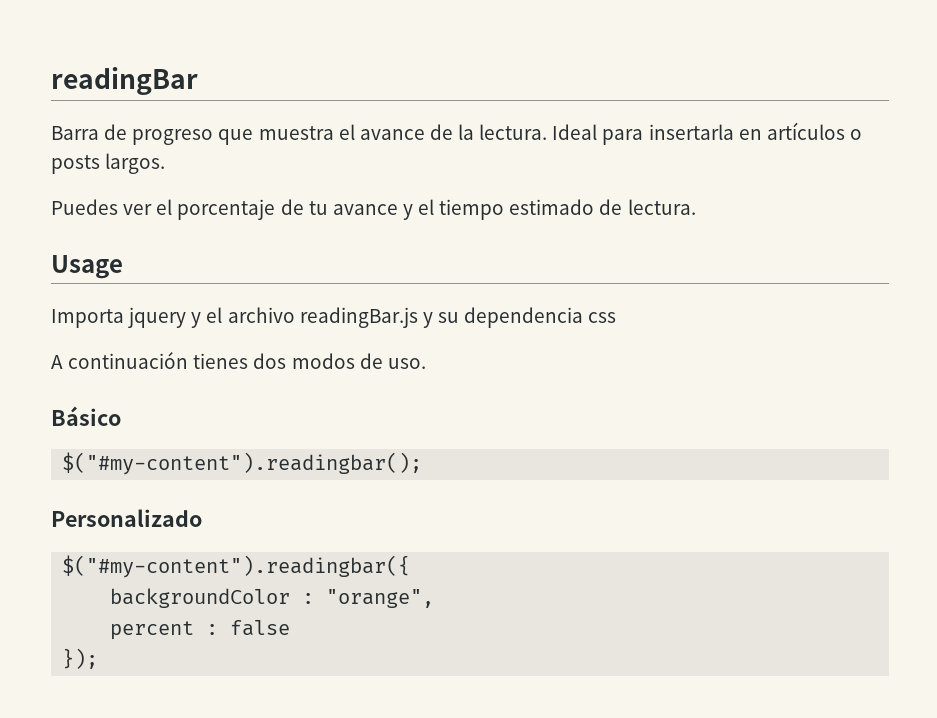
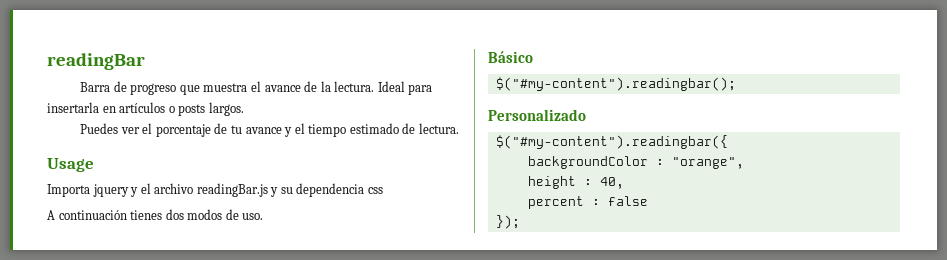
(435, 598) none -> [527,176,624,189] // height : 40,

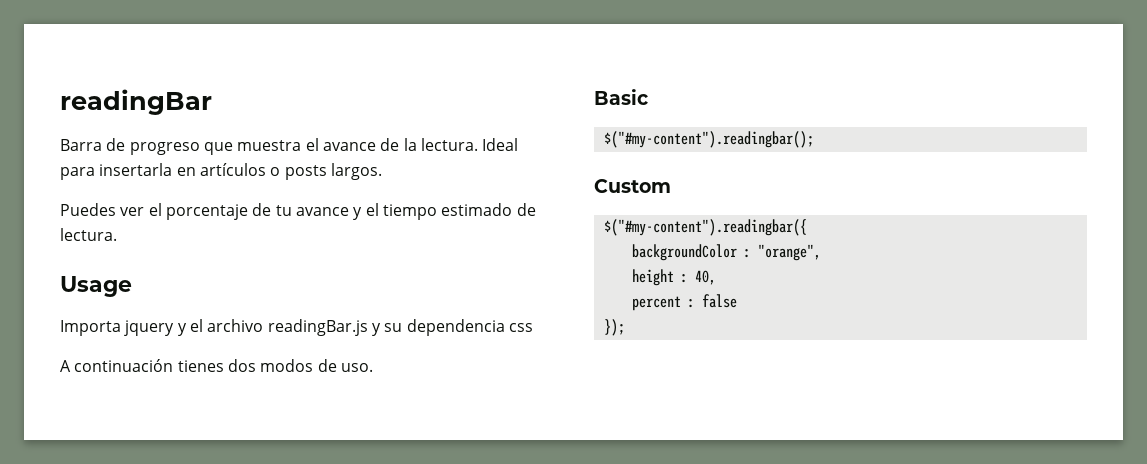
[488,51,533,63] Básico -> [594,89,648,105] Basic
[488,109,586,121] Personalizado -> [594,179,671,193] Custom

